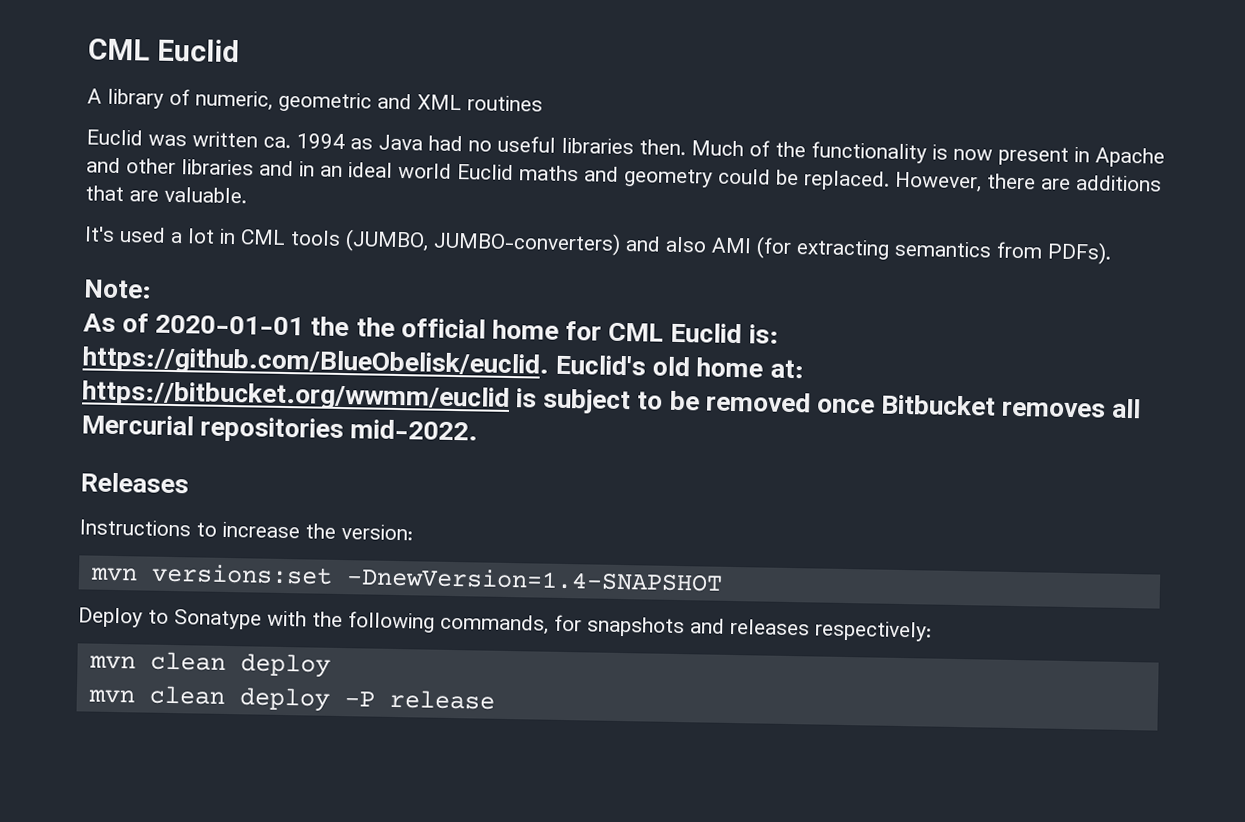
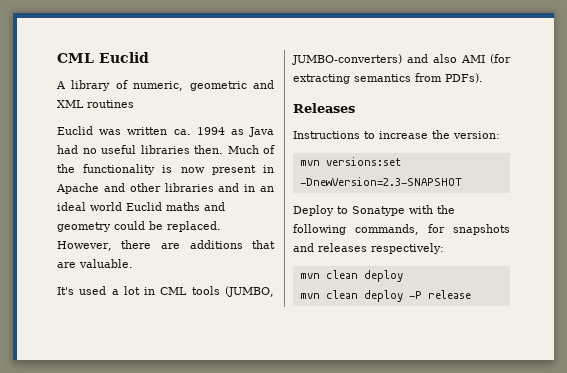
[83,279,152,299] [83,313,779,344] [82,346,804,379] [82,380,1142,419] [81,414,479,444] // Note: // As of 2020-01-01 the the official home for CML Euclid is: https://github.com/BlueObelisk/euclid. Euclid's old home at: https://bitbucket.org/wwmm/euclid is subject to be removed once Bitbucket removes all Mercurial repositories mid-2022. -> (483, 78) none
[345,567,723,592] -DnewVersion=1.4-SNAPSHOT -> [299,177,462,186] -DnewVersion=2.3-SNAPSHOT

